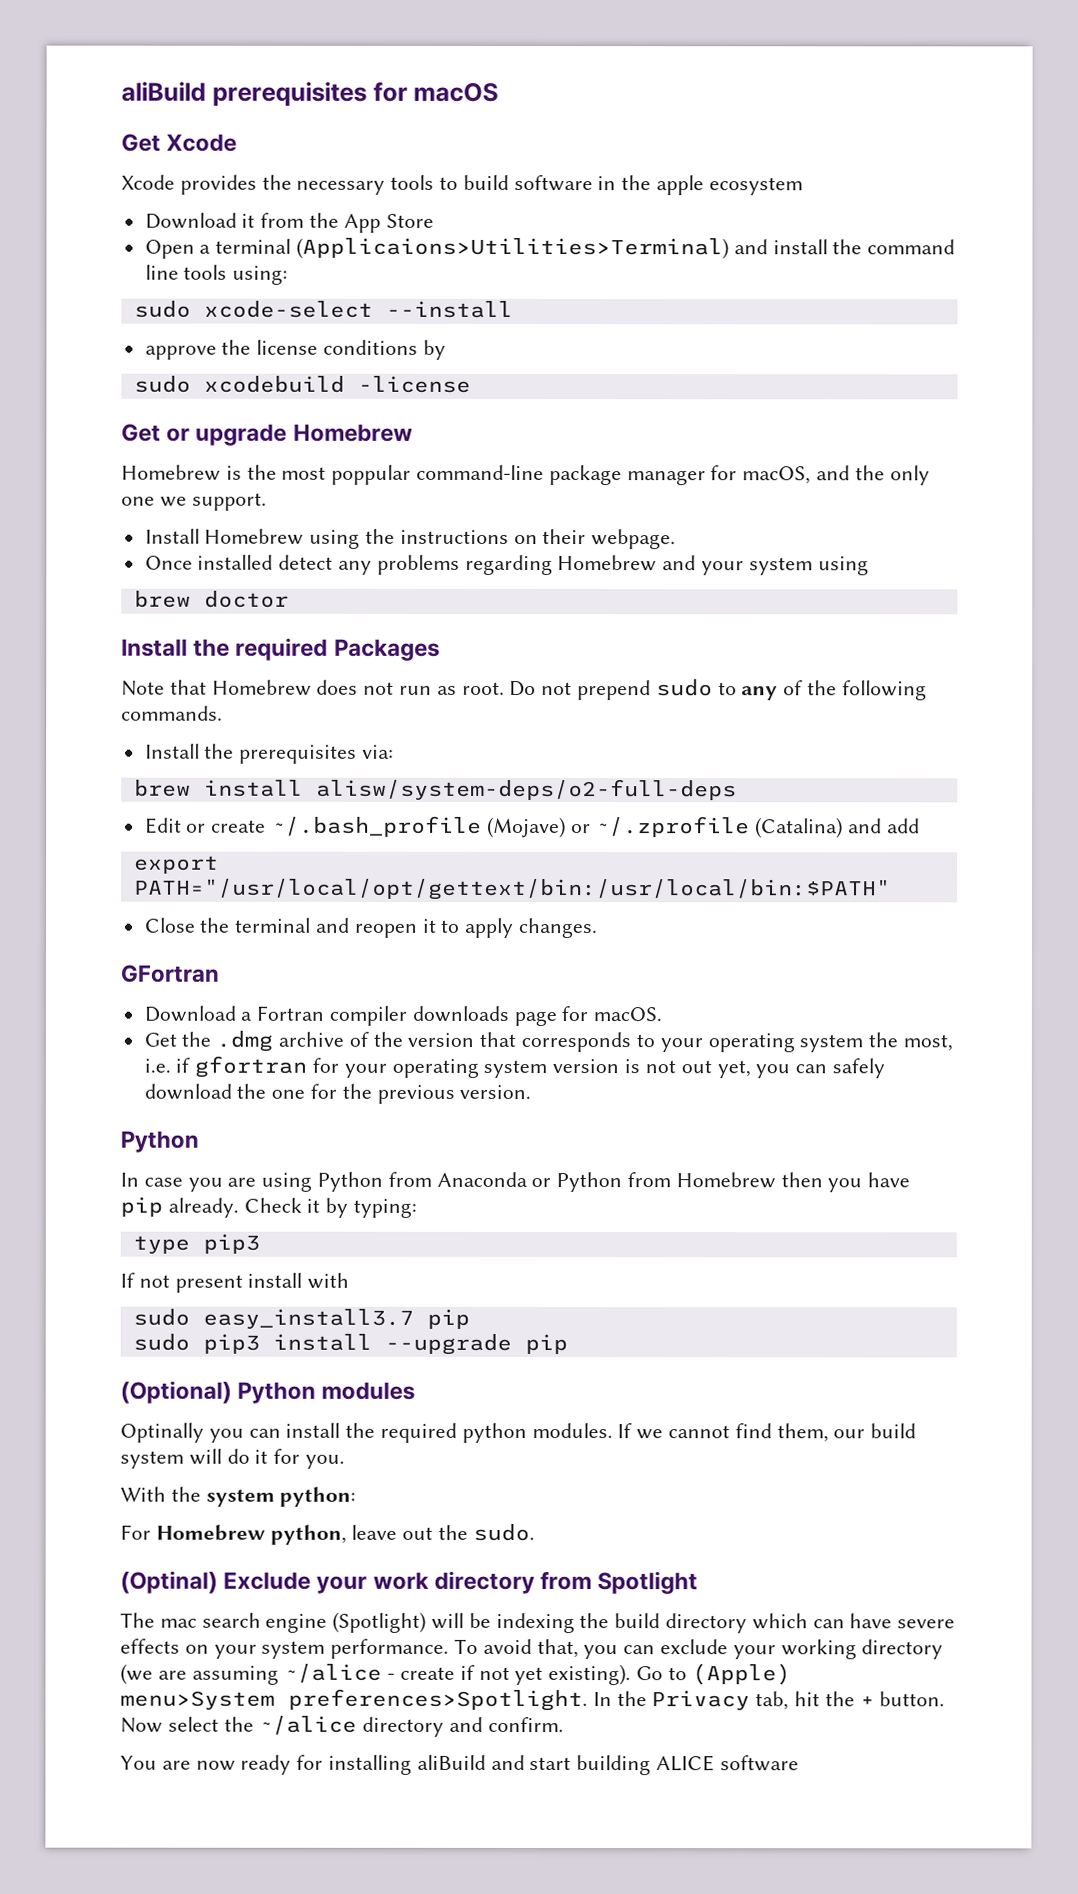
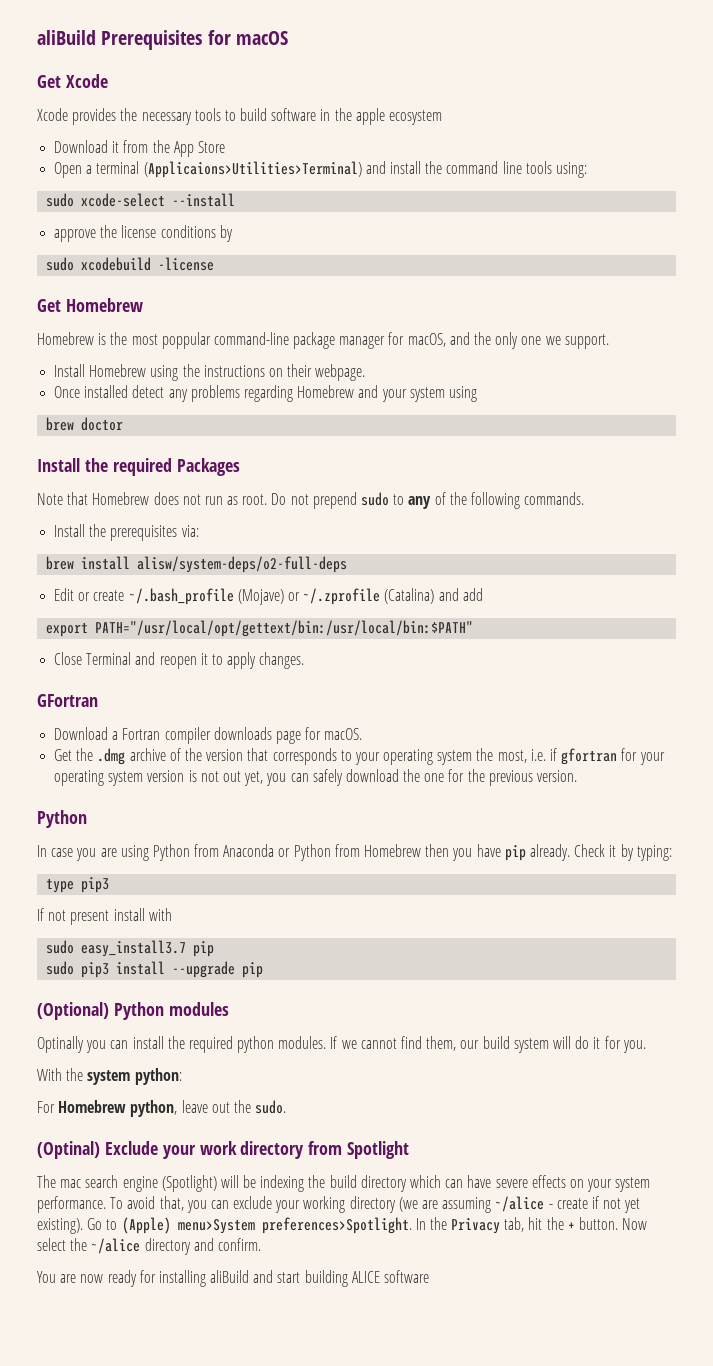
[121,81,367,106] aliBuild prerequisites -> [37,30,203,50] aliBuild Prerequisites
[166,423,288,446] or upgrade -> (61, 305) none
[200,917,312,933] the terminal -> [86,652,132,665] Terminal

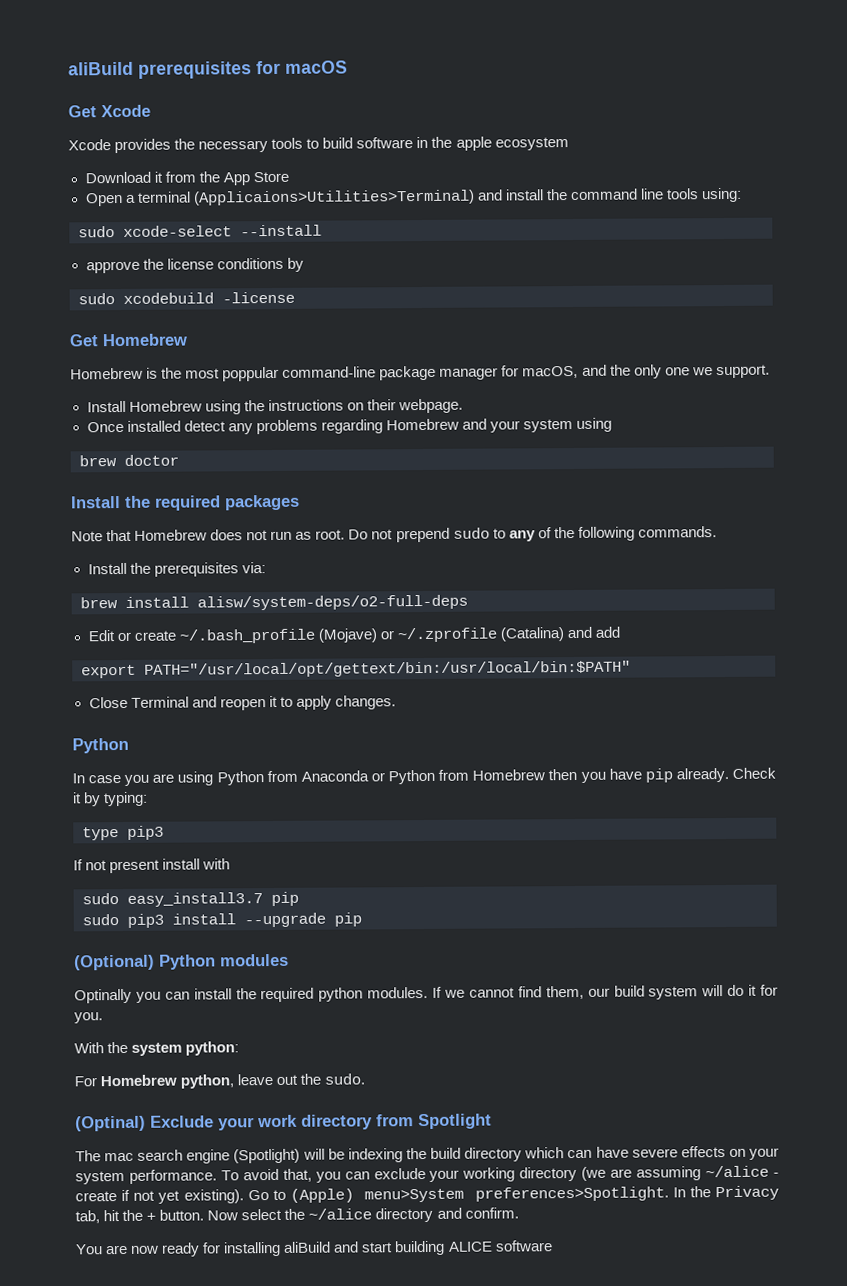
[37,30,203,50] aliBuild Prerequisites -> [68,61,252,79] aliBuild prerequisites
[176,458,240,476] Packages -> [225,494,300,511] packages
[37,694,98,707] [54,727,363,744] [54,748,665,765] [54,769,578,786] // GFortran // Download a Fortran compiler downloads page for macOS. // Get the .dmg archive of the version that corresponds to your operating system the most, i.e. if gfortran for your operating system version is not out yet, you can safely download the one for the previous version. -> (396, 702) none

